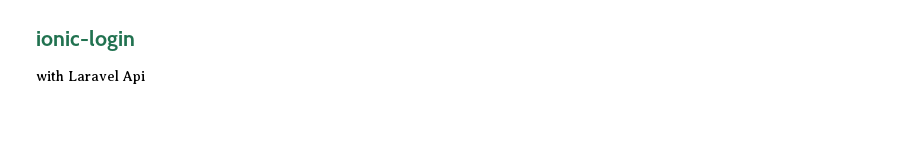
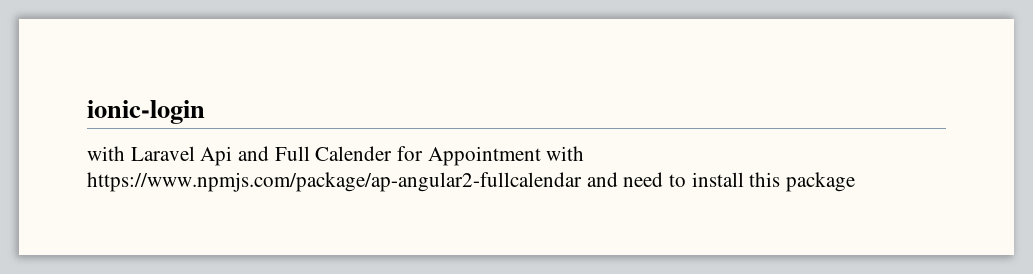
(145, 77) none -> [238,146,585,166] [87,172,856,192] and Full Calender for Appointment with https://www.npmjs.com/package/ap-angular2-fullcalendar and need to install this package

